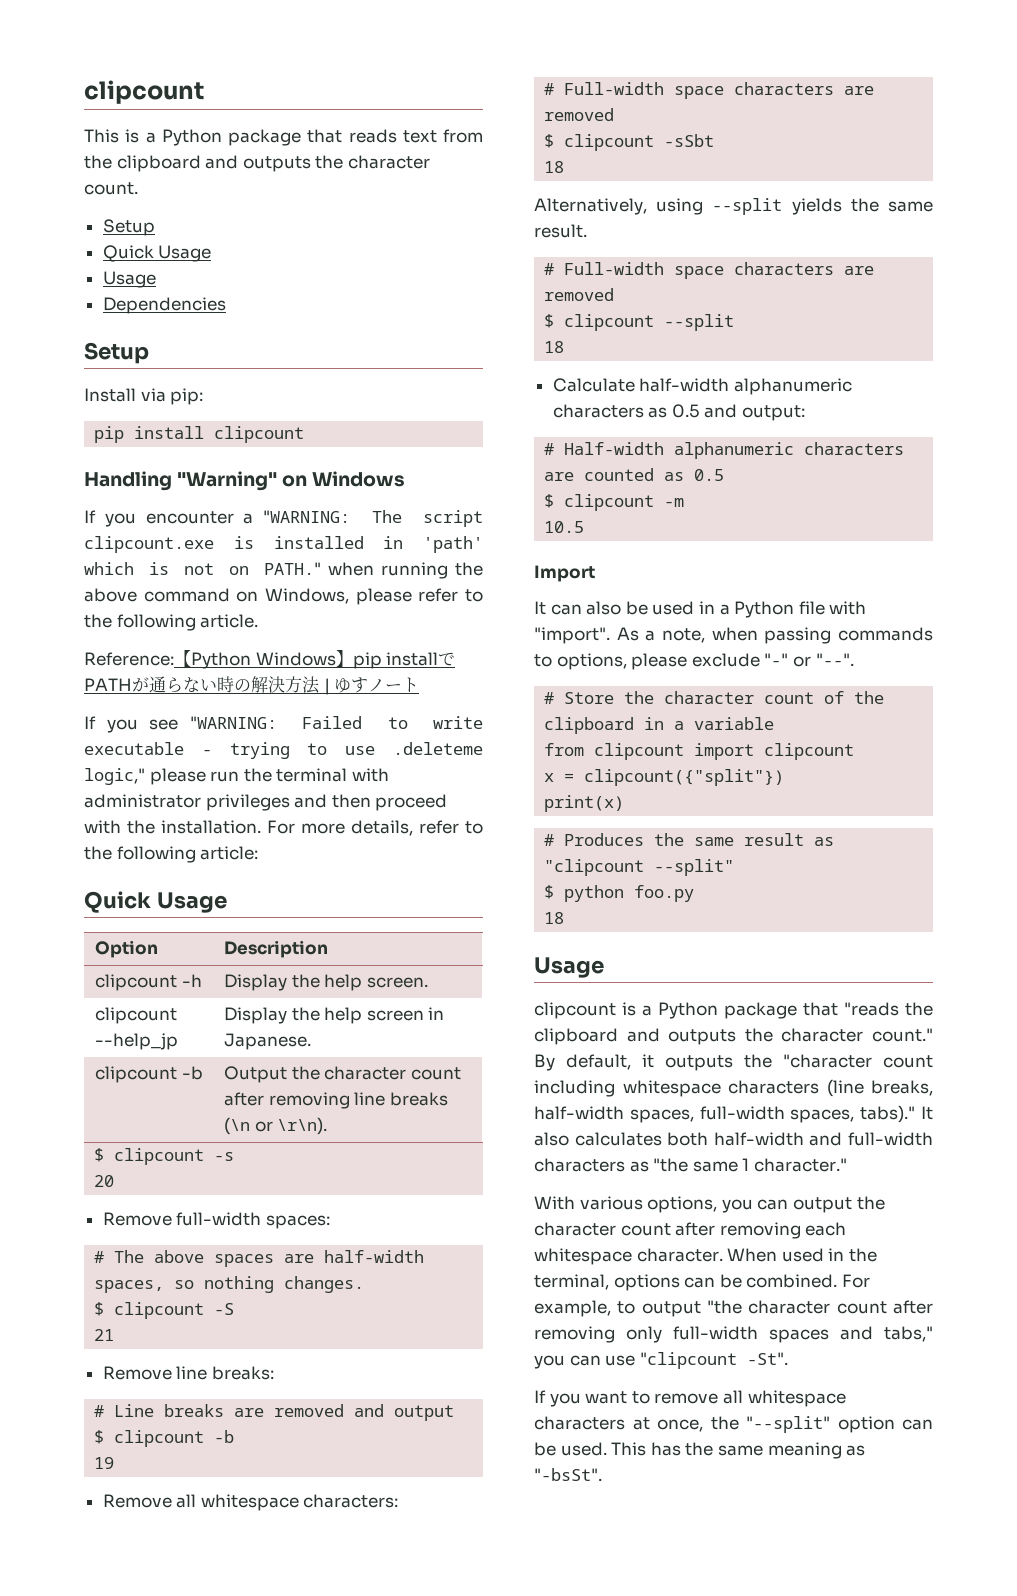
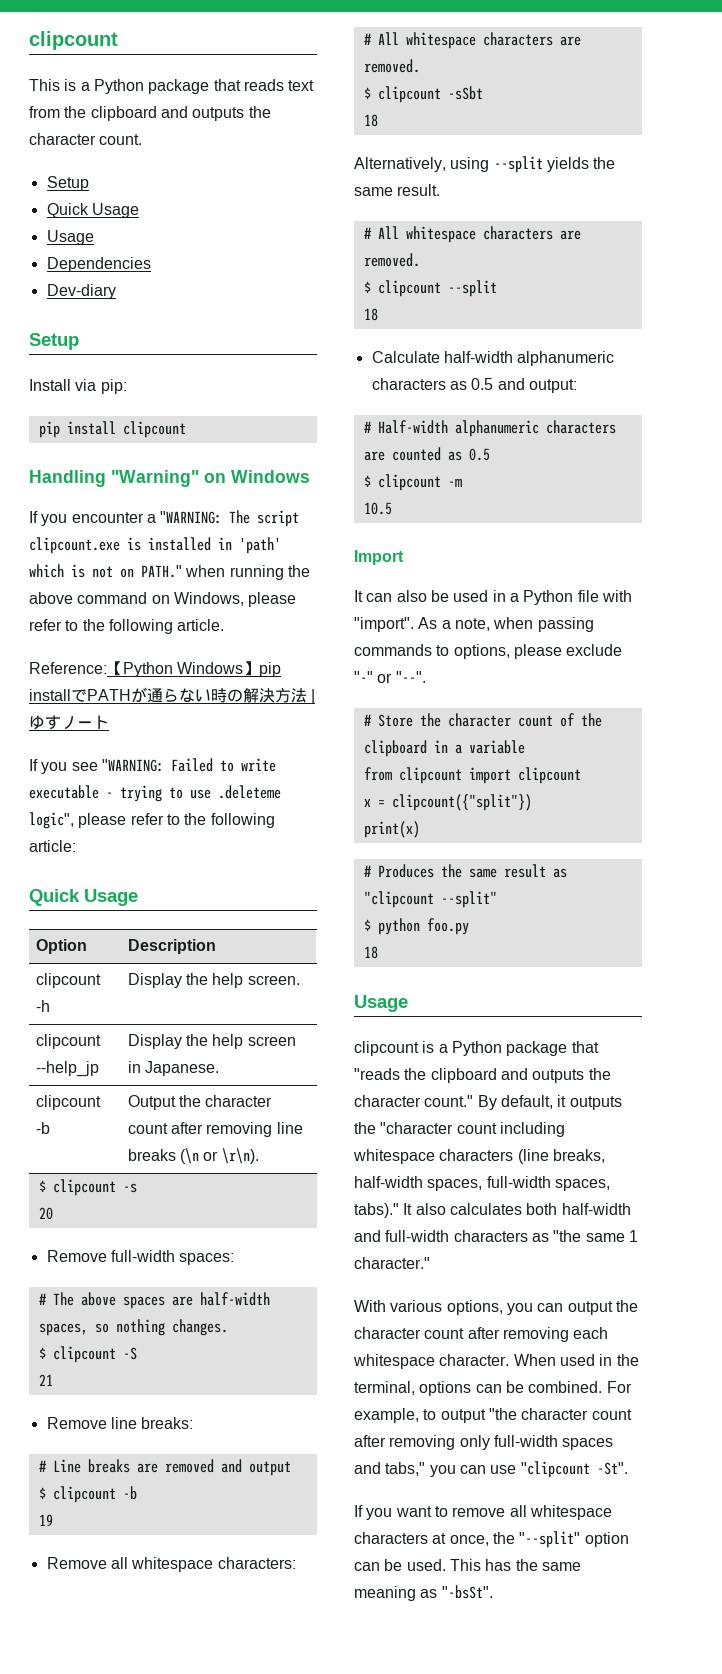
(226, 305) none -> [46,284,116,299] // Dev-diary
[84,768,389,785] [84,794,448,811] [84,820,413,836] logic," please run the terminal with administrator privileges and then proceed with the installation. For more details, -> [29,812,127,829] logic", please
[564,82,875,99] [544,108,615,121] Full-width space characters are removed -> [377,32,581,49] [363,59,420,73] All whitespace characters are removed.
[564,262,875,279] [544,288,615,301] Full-width space characters are removed -> [377,226,581,243] [363,253,420,267] All whitespace characters are removed.

